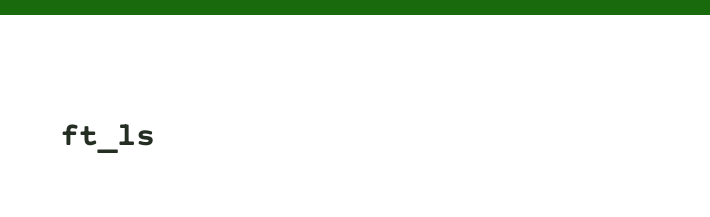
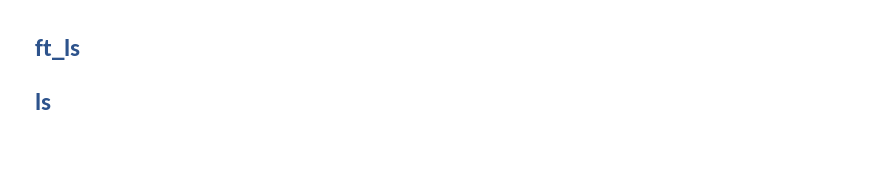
(155, 139) none -> [35,93,51,110] // ls

